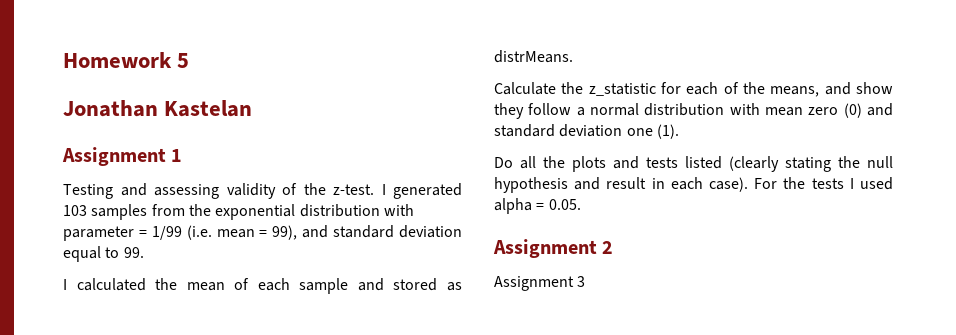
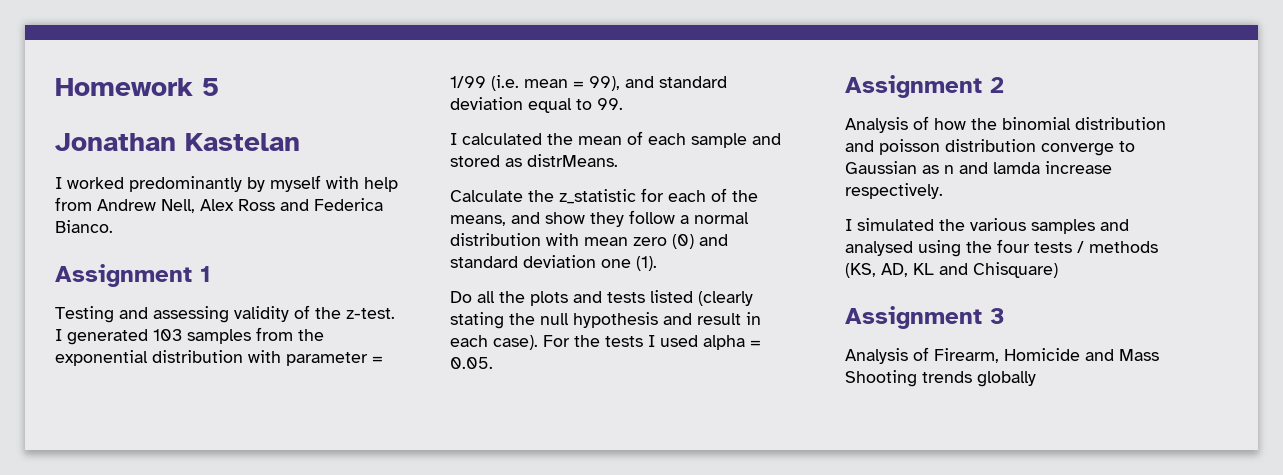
(253, 108) none -> [55,175,398,192] [55,197,383,213] [55,220,113,233] // I worked predominantly by myself with help from Andrew Nell, Alex Ross and Federica Bianco.
[494,276,586,291] Assignment 3 -> [845,116,1166,133] [845,139,1135,156] [845,161,1112,174] [845,183,943,199] [845,218,1129,234] [845,239,1158,257] [845,262,1058,278] [845,306,1005,329] [845,347,1159,364] [845,370,1036,387] Analysis of how the binomial distribution and poisson distribution converge to Gaussian as n and lamda increase respectively. // I simulated the various samples and analysed using the four tests / methods (KS, AD, KL and Chisquare) // Assignment 3 // Analysis of Firearm, Homicide and Mass Shooting trends globally

